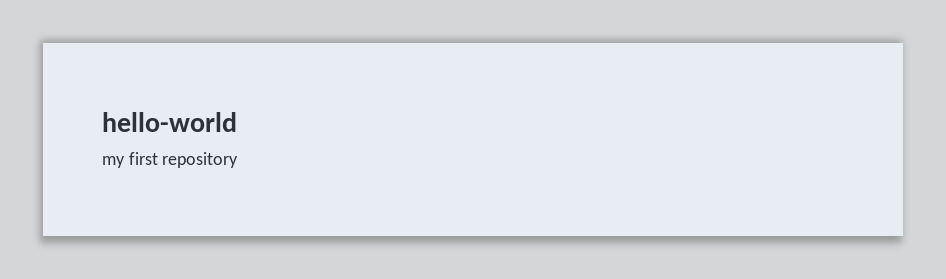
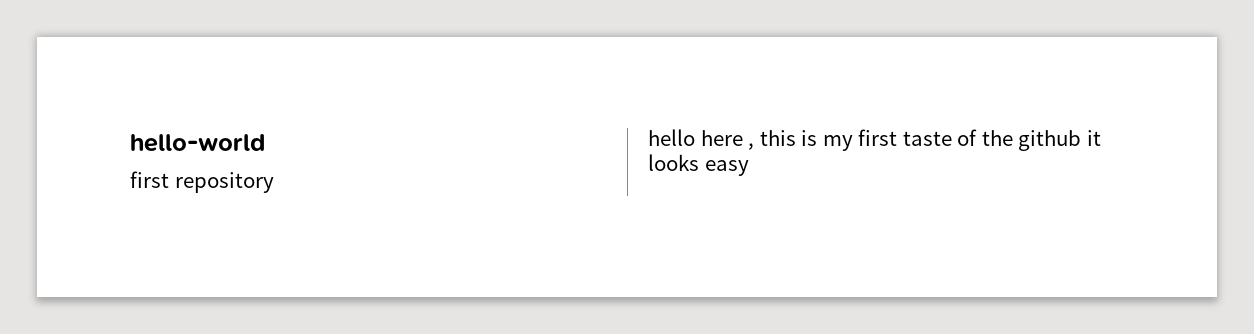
[102,152,239,168] my first repository -> [130,171,274,193] [648,129,1101,151] [648,154,749,176] first repository // hello here , this is my first taste of the github it looks easy

